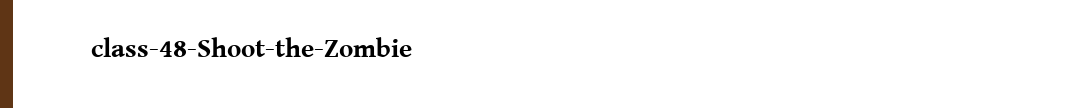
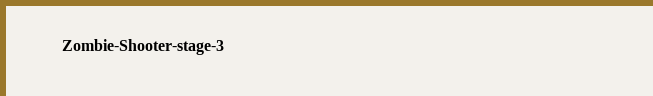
[91,37,412,57] class-48-Shoot-the-Zombie -> [62,39,224,55] Zombie-Shooter-stage-3

